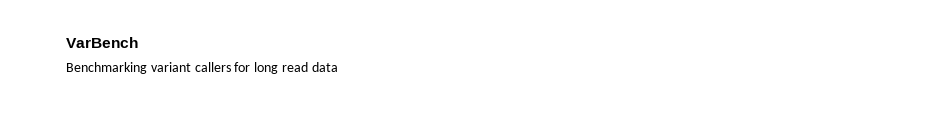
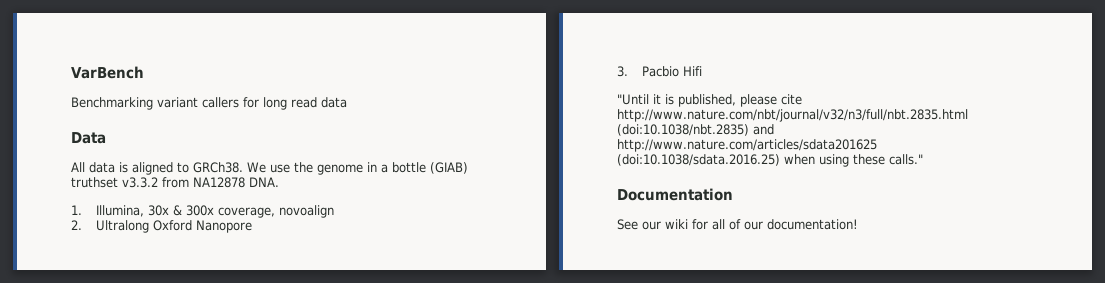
(338, 67) none -> [71,132,106,144] [71,162,468,175] [71,177,279,188] [71,205,334,218] [71,220,252,233] [617,66,702,77] [617,94,802,107] [617,109,968,122] [617,124,774,136] [617,139,877,152] [617,154,923,167] [617,188,733,201] [617,219,858,230] // Data // All data is aligned to GRCh38. We use the genome in a bottle (GIAB) truthset v3.3.2 from NA12878 DNA. // 1. Illumina, 30x & 300x coverage, novoalign // 2. Ultralong Oxford Nanopore // 3. Pacbio Hifi // "Until it is published, please cite http://www.nature.com/nbt/journal/v32/n3/full/nbt.2835.html (doi:10.1038/nbt.2835) and http://www.nature.com/articles/sdata201625 (doi:10.1038/sdata.2016.25) when using these calls." // Documentation // See our wiki for all of our documentation!

